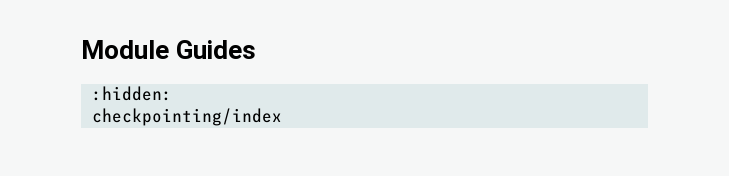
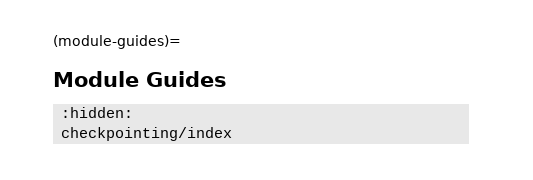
(81, 49) none -> [53,35,181,49] (module-guides)= //

